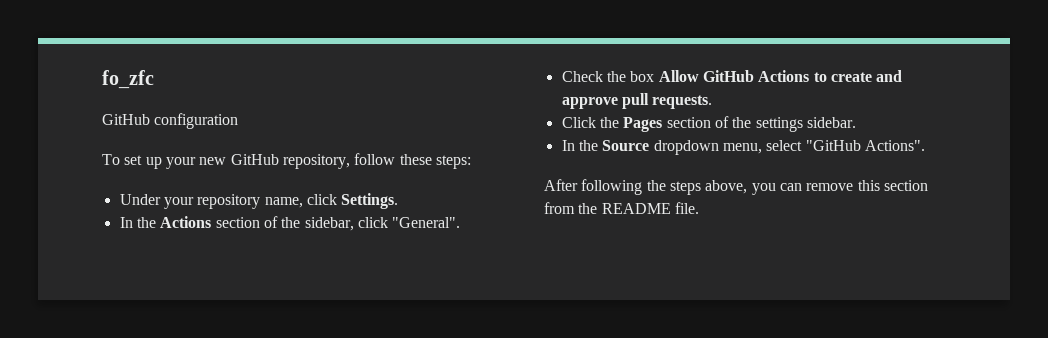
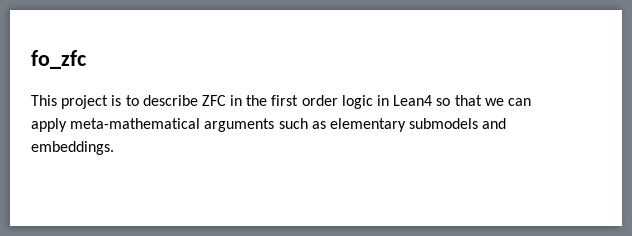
[102,113,239,129] [102,153,471,169] [119,193,399,209] [119,216,461,231] [561,70,903,82] [561,93,713,109] [561,116,856,132] [561,140,925,155] [544,179,928,195] [544,202,699,214] GitHub configuration // To set up your new GitHub repository, follow these steps: // Under your repository name, click Settings. // In the Actions section of the sidebar, click "General". // Check the box Allow GitHub Actions to create and approve pull requests. // Click the Pages section of the settings sidebar. // In the Source dropdown menu, select "GitHub Actions". // After following the steps above, you can remove this section from the README file. -> [31,95,531,109] [31,118,507,132] [31,141,114,155] This project is to describe ZFC in the first order logic in Lean4 so that we can apply meta-mathematical arguments such as elementary submodels and embeddings.

